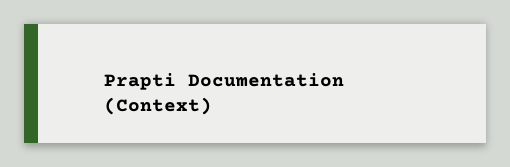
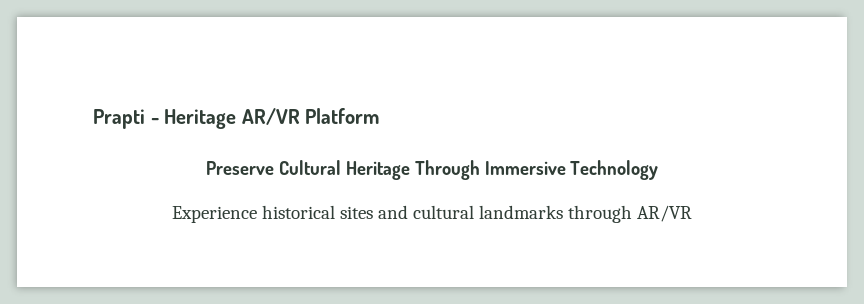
[188,73,344,87] [104,97,212,115] Documentation (Context) -> [150,108,380,129] [205,160,659,180] [171,205,693,223] - Heritage AR/VR Platform // Preserve Cultural Heritage Through Immersive Technology // Experience historical sites and cultural landmarks through AR/VR

